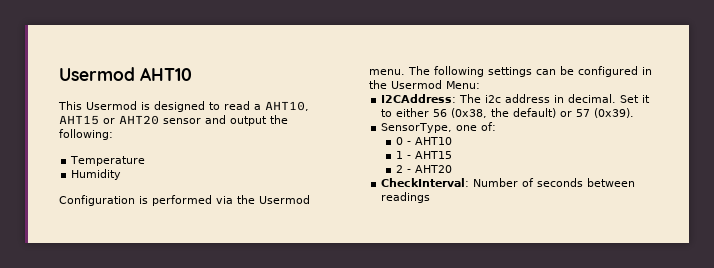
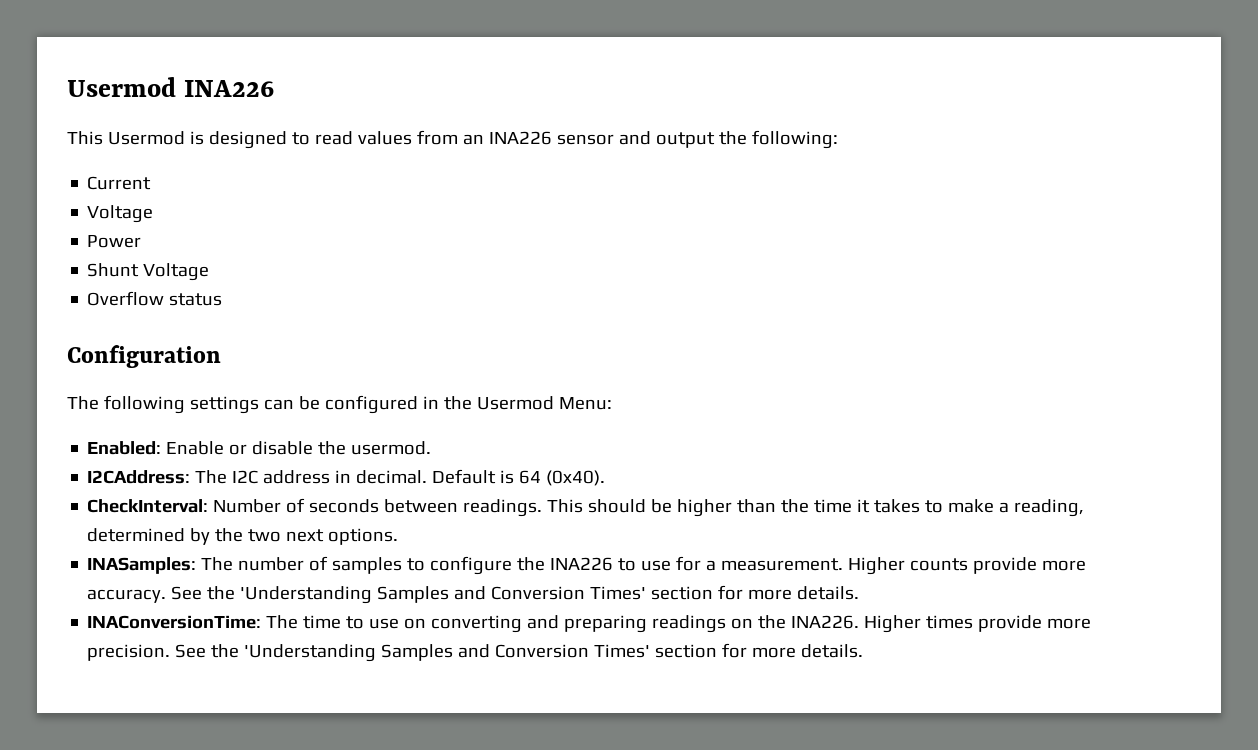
[59,67,192,81] Usermod AHT10 -> [67,77,274,97] Usermod INA226
[254,101,309,111] [59,115,159,125] a AHT10, AHT15 or AHT20 -> [357,130,552,145] values from an INA226
[70,156,146,166] [71,169,122,180] [59,195,310,206] [369,69,405,75] Temperature // Humidity // Configuration is performed via the Usermod menu. -> [87,176,152,190] [87,205,154,223] [87,235,142,248] [87,263,210,281] [87,291,223,306] [67,345,221,368] Current // Voltage // Power // Shunt Voltage // Overflow status // Configuration //
(480, 85) none -> [87,441,432,455] // Enabled: Enable or disable the usermod.
[485,95,502,103] i2c -> [232,470,259,484] I2C
[620,95,651,103] [381,108,635,118] [381,122,497,133] [395,137,452,145] [395,151,452,159] [395,165,452,173] Set it to either 56 (0x38, the default) or 57 (0x39). // SensorType, one of: // 0 - AHT10 // 1 - AHT15 // 2 - AHT20 -> [432,469,606,486] Default is 64 (0x40).
[381,192,431,203] readings -> [463,499,1085,517] [87,528,399,545] [87,556,1087,575] [87,585,860,604] [87,615,1092,633] [87,643,864,662] readings. This should be higher than the time it takes to make a reading, determined by the two next options. // INASamples: The number of samples to configure the INA226 to use for a measurement. Higher counts provide more accuracy. See the 'Understanding Samples and Conversion Times' section for more details. // INAConversionTime: The time to use on converting and preparing readings on the INA226. Higher times provide more precision. See the 'Understanding Samples and Conversion Times' section for more details.

